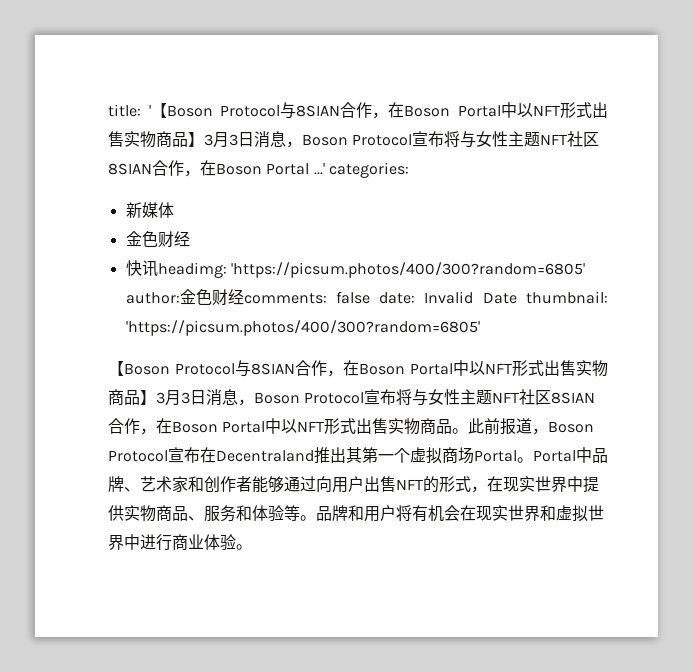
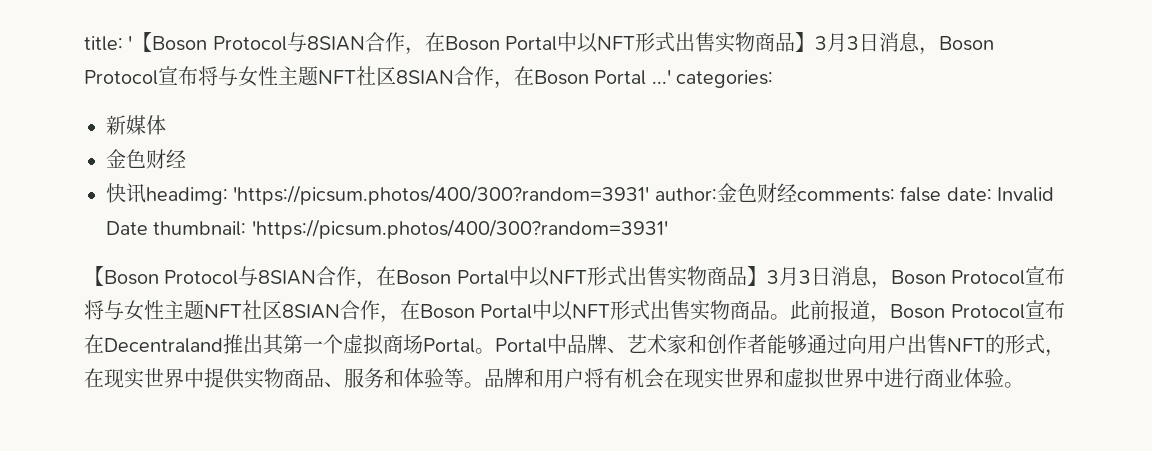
[230,262,585,278] 'https://picsum.photos/400/300?random=6805' -> [233,185,650,205] 'https://picsum.photos/400/300?random=3931'
[125,320,480,336] 'https://picsum.photos/400/300?random=6805' -> [251,219,668,239] 'https://picsum.photos/400/300?random=3931'

